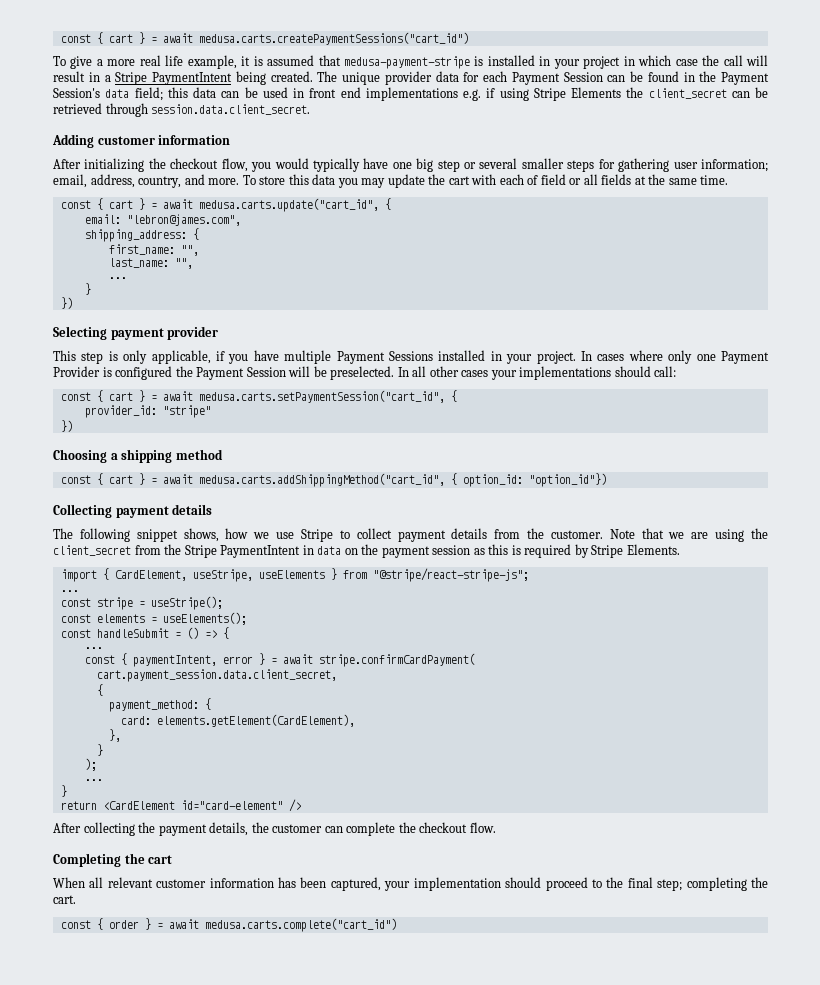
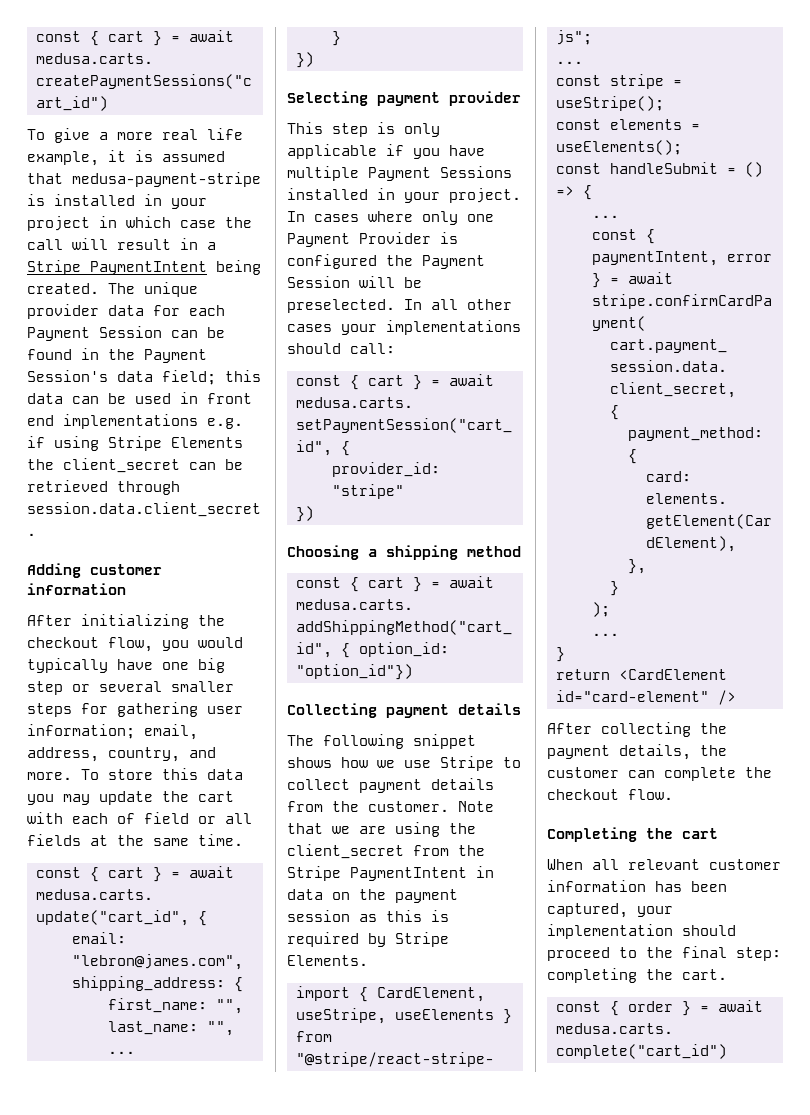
[151,350,211,364] applicable, -> [287,144,377,159] applicable
[183,528,219,542] shows, -> [287,757,332,768] shows
[657,879,683,891] step; -> [736,947,781,961] step:

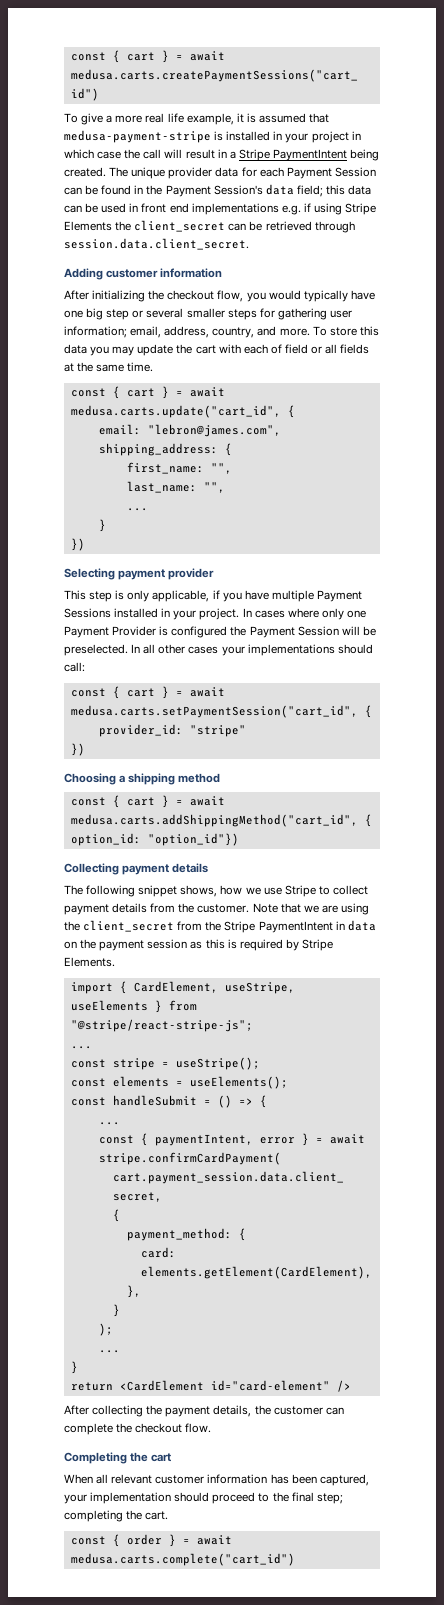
[287,144,377,159] applicable -> [152,590,210,602] applicable,
[287,757,332,768] shows -> [180,885,218,897] shows,
[736,947,781,961] step: -> [316,1493,343,1504] step;

